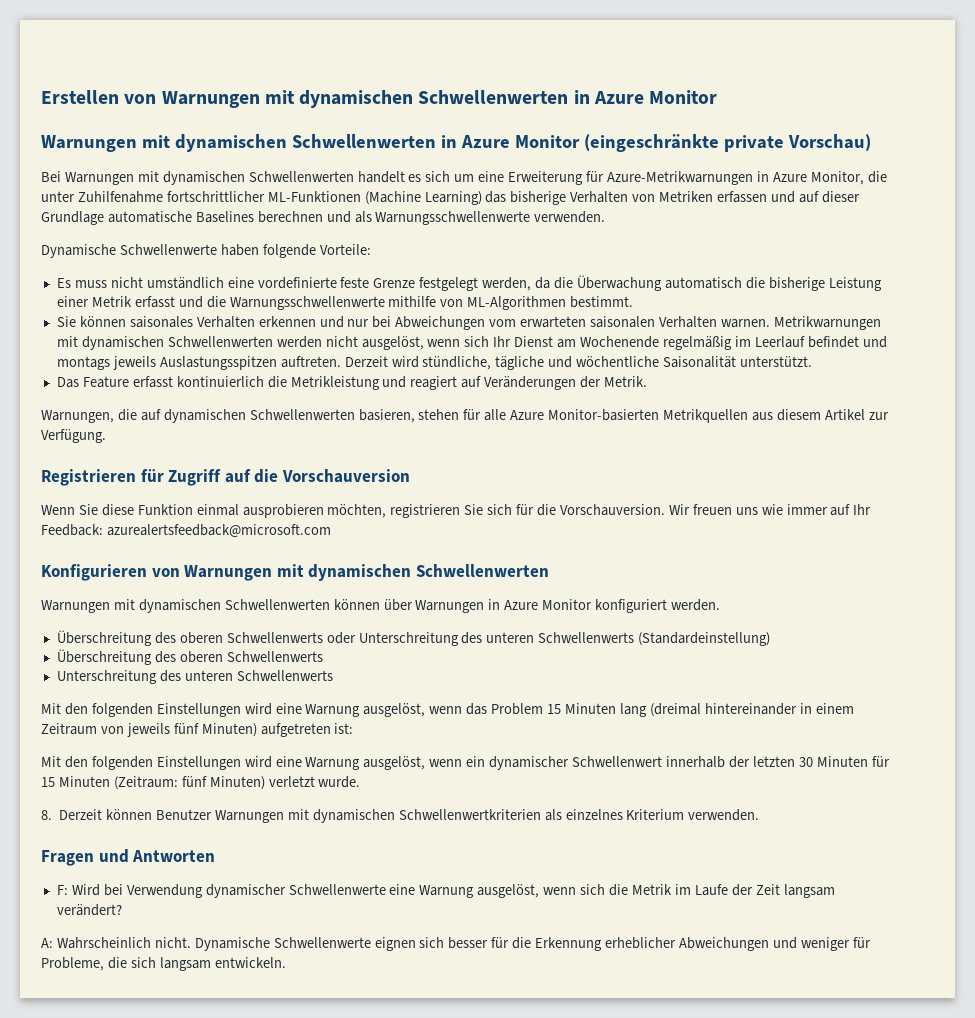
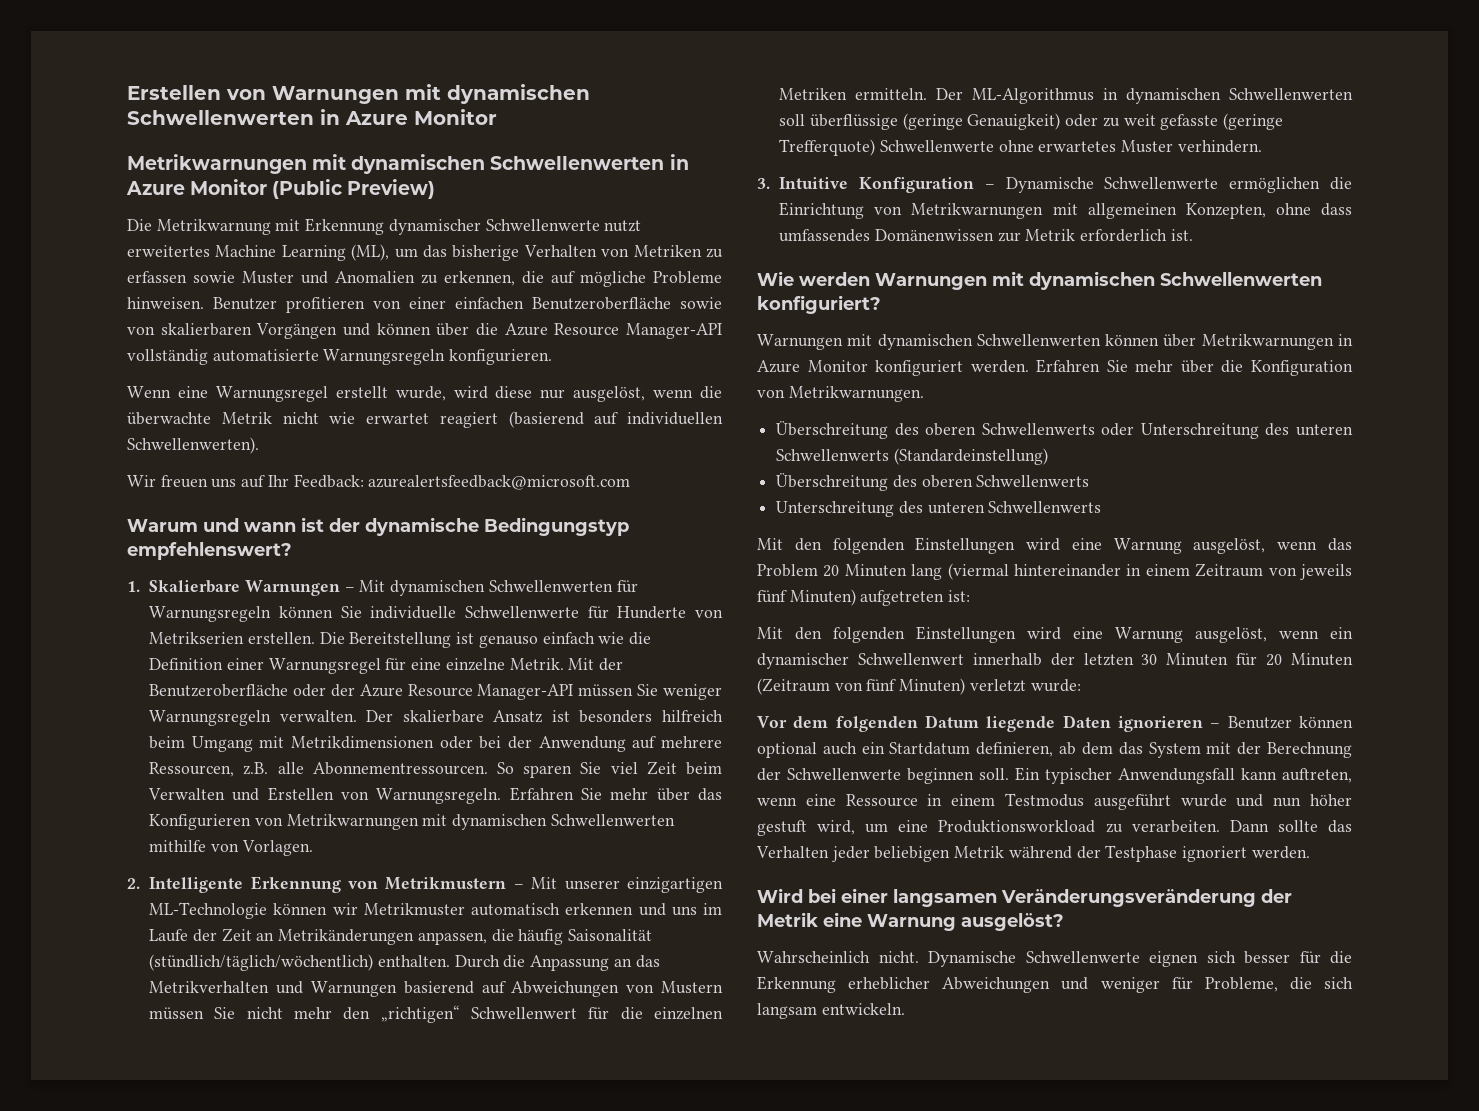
[41,134,871,152] [41,171,887,185] [41,191,482,205] Warnungen mit dynamischen Schwellenwerten in Azure Monitor (eingeschränkte private Vorschau) // Bei Warnungen mit dynamischen Schwellenwerten handelt es sich um eine Erweiterung für Azure-Metrikwarnungen in Azure Monitor, die unter Zuhilfenahme fortschrittlicher ML-Funktionen (Machine Learning) -> [127,154,689,174] [126,179,436,199] [127,218,642,235] [127,244,418,261] Metrikwarnungen mit dynamischen Schwellenwerten in Azure Monitor (Public Preview) // Die Metrikwarnung mit Erkennung dynamischer Schwellenwerte nutzt erweitertes Machine Learning (ML), um
[717,191,860,203] [41,211,606,225] [41,244,371,258] [56,275,882,291] [56,296,634,310] [56,316,881,330] [56,336,887,350] [56,356,813,370] [56,376,648,390] [41,409,889,423] [41,429,106,443] [41,469,410,486] [41,504,665,518] erfassen und auf dieser Grundlage automatische Baselines berechnen und als Warnungsschwellenwerte verwenden. // Dynamische Schwellenwerte haben folgende Vorteile: // Es muss nicht umständlich eine vordefinierte feste Grenze festgelegt werden, da die Überwachung automatisch die bisherige Leistung einer Metrik erfasst und die Warnungsschwellenwerte mithilfe von ML-Algorithmen bestimmt. // Sie können saisonales Verhalten erkennen und nur bei Abweichungen vom erwarteten saisonalen Verhalten warnen. Metrikwarnungen mit dynamischen Schwellenwerten werden nicht ausgelöst, wenn sich Ihr Dienst am Wochenende regelmäßig im Leerlauf befindet und montags jeweils Auslastungsspitzen auftreten. Derzeit wird stündliche, tägliche und wöchentliche Saisonalität unterstützt. // Das Feature erfasst kontinuierlich die Metrikleistung und reagiert auf Veränderungen der Metrik. // Warnungen, die auf dynamischen Schwellenwerten basieren, stehen für alle Azure Monitor-basierten Metrikquellen aus diesem Artikel zur Verfügung. // Registrieren für Zugriff auf die Vorschauversion // Wenn Sie diese Funktion einmal ausprobieren möchten, registrieren Sie sich für die Vorschauversion. -> [705,248,723,258] [127,271,722,287] [127,297,722,313] [127,323,722,339] [127,349,553,365] [127,386,722,402] [127,411,723,428] [127,437,259,454] zu erfassen sowie Muster und Anomalien zu erkennen, die auf mögliche Probleme hinweisen. Benutzer profitieren von einer einfachen Benutzeroberfläche sowie von skalierbaren Vorgängen und können über die Azure Resource Manager-API vollständig automatisierte Warnungsregeln konfigurieren. // Wenn eine Warnungsregel erstellt wurde, wird diese nur ausgelöst, wenn die überwachte Metrik nicht wie erwartet reagiert (basierend auf individuellen Schwellenwerten). //
[761,504,828,515] wie immer -> (237, 483) none
[41,564,549,581] Konfigurieren von Warnungen mit dynamischen Schwellenwerten -> [127,517,629,536] [127,542,292,560] [127,580,638,596] [149,606,723,622] [149,632,651,648] [149,658,623,674] [149,684,723,700] [149,710,724,726] [149,736,722,752] [149,761,722,778] [148,787,722,804] [149,814,675,830] [149,840,313,856] [127,876,723,893] [149,902,723,919] [149,928,652,945] [149,954,660,971] [149,981,724,997] [149,1005,723,1023] [779,88,1353,104] [779,113,1283,130] [779,139,1262,156] [757,177,1352,193] [779,202,1352,219] [779,229,1193,242] [757,271,1322,290] [757,295,881,314] Warum und wann ist der dynamische Bedingungstyp empfehlenswert? // 1. Skalierbare Warnungen – Mit dynamischen Schwellenwerten für Warnungsregeln können Sie individuelle Schwellenwerte für Hunderte von Metrikserien erstellen. Die Bereitstellung ist genauso einfach wie die Definition einer Warnungsregel für eine einzelne Metrik. Mit der Benutzeroberfläche oder der Azure Resource Manager-API müssen Sie weniger Warnungsregeln verwalten. Der skalierbare Ansatz ist besonders hilfreich beim Umgang mit Metrikdimensionen oder bei der Anwendung auf mehrere Ressourcen, z.B. alle Abonnementressourcen. So sparen Sie viel Zeit beim Verwalten und Erstellen von Warnungsregeln. Erfahren Sie mehr über das Konfigurieren von Metrikwarnungen mit dynamischen Schwellenwerten mithilfe von Vorlagen. // 2. Intelligente Erkennung von Metrikmustern – Mit unserer einzigartigen ML-Technologie können wir Metrikmuster automatisch erkennen und uns im Laufe der Zeit an Metrikänderungen anpassen, die häufig Saisonalität (stündlich/täglich/wöchentlich) enthalten. Durch die Anpassung an das Metrikverhalten und Warnungen basierend auf Abweichungen von Mustern müssen Sie nicht mehr den „richtigen“ Schwellenwert für die einzelnen Metriken ermitteln. Der ML-Algorithmus in dynamischen Schwellenwerten soll überflüssige (geringe Genauigkeit) oder zu weit gefasste (geringe Trefferquote) Schwellenwerte ohne erwartetes Muster verhindern. // 3. Intuitive Konfiguration – Dynamische Schwellenwerte ermöglichen die Einrichtung von Metrikwarnungen mit allgemeinen Konzepten, ohne dass umfassendes Domänenwissen zur Metrik erforderlich ist. // Wie werden Warnungen mit dynamischen Schwellenwerten konfiguriert?
[415,600,485,613] Warnungen -> [1201,334,1334,350] Metrikwarnungen
(721, 605) none -> [1036,359,1353,376] [757,386,924,402] Erfahren Sie mehr über die Konfiguration von Metrikwarnungen.
[547,704,562,714] 15 -> [823,565,840,577] 20
[649,703,701,717] (dreimal -> [947,563,1009,580] (viermal
[41,776,361,790] [41,809,760,823] [41,849,216,866] [56,884,835,898] [56,904,122,916] [41,938,53,948] 15 Minuten (Zeitraum: fünf Minuten) verletzt wurde. // 8. Derzeit können Benutzer Warnungen mit dynamischen Schwellenwertkriterien als einzelnes Kriterium verwenden. // Fragen und Antworten // F: Wird bei Verwendung dynamischer Schwellenwerte eine Warnung ausgelöst, wenn sich die Metrik im Laufe der Zeit langsam verändert? // A: -> [1266,653,1354,666] [757,678,1081,695] [757,715,1353,732] [757,742,1352,758] [757,767,1352,784] [757,793,1352,810] [757,820,1352,836] [756,845,1310,862] [757,888,1292,907] [757,912,1064,931] 20 Minuten (Zeitraum von fünf Minuten) verletzt wurde: // Vor dem folgenden Datum liegende Daten ignorieren – Benutzer können optional auch ein Startdatum definieren, ab dem das System mit der Berechnung der Schwellenwerte beginnen soll. Ein typischer Anwendungsfall kann auftreten, wenn eine Ressource in einem Testmodus ausgeführt wurde und nun höher gestuft wird, um eine Produktionsworkload zu verarbeiten. Dann sollte das Verhalten jeder beliebigen Metrik während der Testphase ignoriert werden. // Wird bei einer langsamen Veränderungsveränderung der Metrik eine Warnung ausgelöst? //

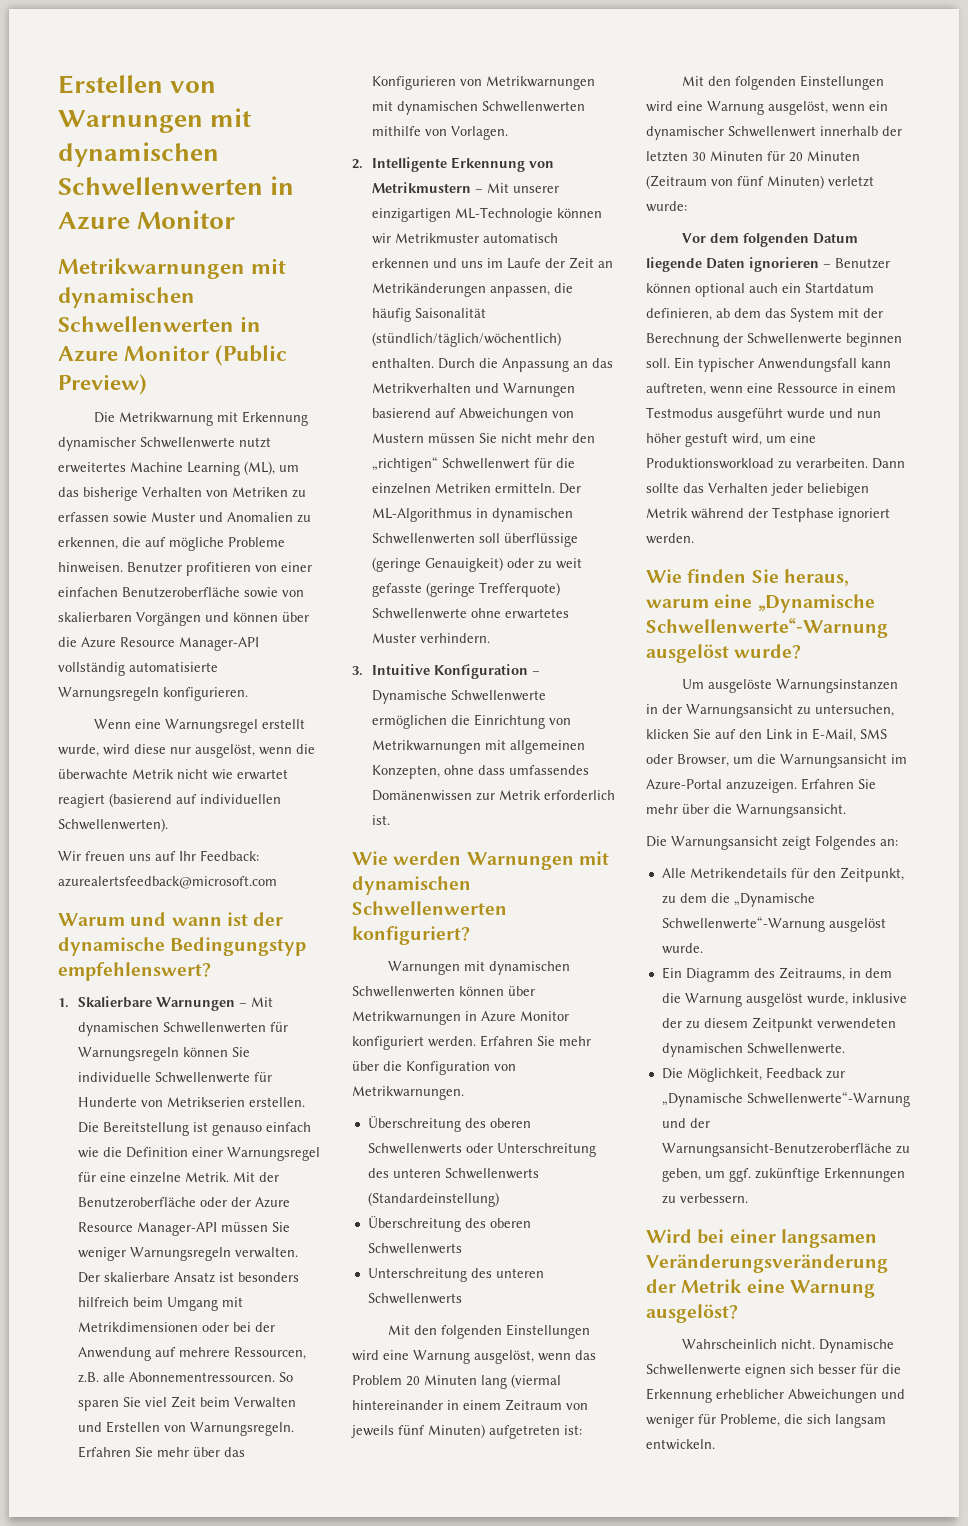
(1310, 852) none -> [646,569,849,586] [646,594,875,613] [646,618,888,638] [646,644,802,663] [681,679,898,693] [646,704,894,718] [646,728,887,742] [646,754,907,768] [646,778,876,793] [646,804,846,818] [646,835,898,850] [661,867,904,882] [661,893,815,907] [661,916,886,932] [661,943,703,954] [661,967,892,982] [661,993,907,1007] [661,1017,896,1032] [661,1043,845,1057] [661,1067,845,1082] [661,1091,910,1107] [661,1118,710,1128] [661,1143,910,1157] [661,1167,905,1182] [661,1193,748,1204] // Wie finden Sie heraus, warum eine „Dynamische Schwellenwerte“-Warnung ausgelöst wurde? // Um ausgelöste Warnungsinstanzen in der Warnungsansicht zu untersuchen, klicken Sie auf den Link in E-Mail, SMS oder Browser, um die Warnungsansicht im Azure-Portal anzuzeigen. Erfahren Sie mehr über die Warnungsansicht. // Die Warnungsansicht zeigt Folgendes an: // Alle Metrikendetails für den Zeitpunkt, zu dem die „Dynamische Schwellenwerte“-Warnung ausgelöst wurde. // Ein Diagramm des Zeitraums, in dem die Warnung ausgelöst wurde, inklusive der zu diesem Zeitpunkt verwendeten dynamischen Schwellenwerte. // Die Möglichkeit, Feedback zur „Dynamische Schwellenwerte“-Warnung und der Warnungsansicht-Benutzeroberfläche zu geben, um ggf. zukünftige Erkennungen zu verbessern.

